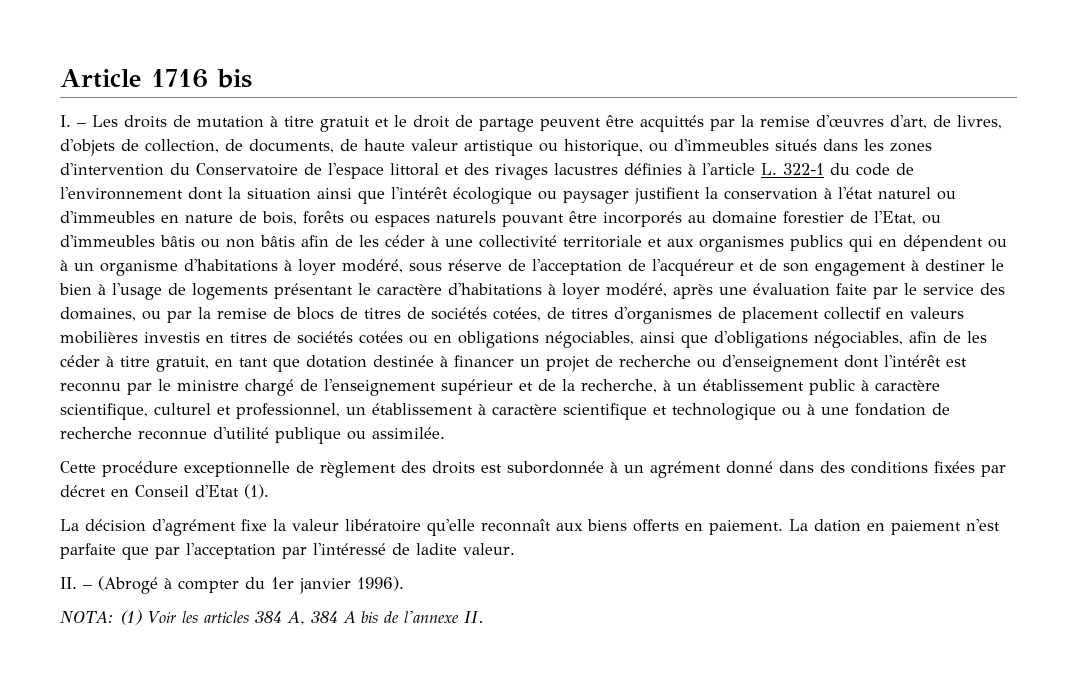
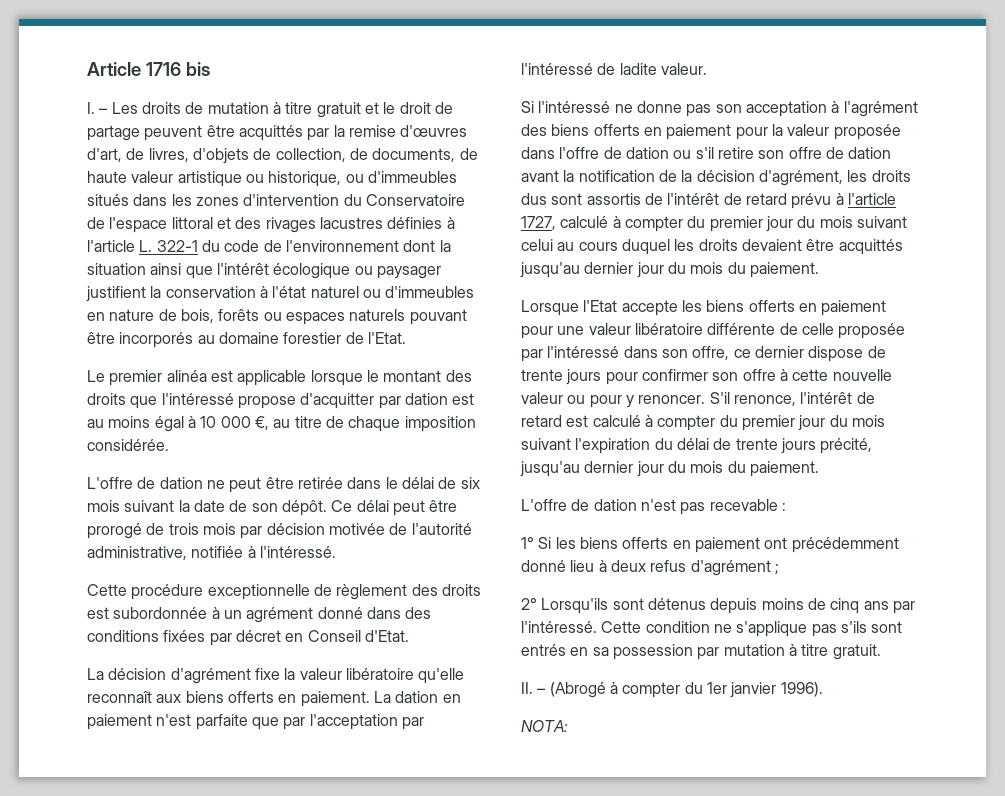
[874,211,941,225] [60,235,1007,252] [60,259,1004,276] [59,283,1005,300] [60,307,964,324] [60,331,987,348] [60,355,967,372] [60,379,940,396] [60,403,950,420] [60,427,445,444] l'Etat, ou d'immeubles bâtis ou non bâtis afin de les céder à une collectivité territoriale et aux organismes publics qui en dépendent ou à un organisme d'habitations à loyer modéré, sous réserve de l'acceptation de l'acquéreur et de son engagement à destiner le bien à l'usage de logements présentant le caractère d'habitations à loyer modéré, après une évaluation faite par le service des domaines, ou par la remise de blocs de titres de sociétés cotées, de titres d'organismes de placement collectif en valeurs mobilières investis en titres de sociétés cotées ou en obligations négociables, ainsi que d'obligations négociables, afin de les céder à titre gratuit, en tant que dotation destinée à financer un projet de recherche ou d'enseignement dont l'intérêt est reconnu par le ministre chargé de l'enseignement supérieur et de la recherche, à un établissement public à caractère scientifique, culturel et professionnel, un établissement à caractère scientifique et technologique ou à une fondation de recherche reconnue d'utilité publique ou assimilée. -> [367,332,406,344] [87,370,472,386] [87,393,475,409] [87,416,476,432] [87,439,169,451] [87,477,480,493] [87,500,458,516] [87,523,472,539] [87,546,336,560] l'Etat. // Le premier alinéa est applicable lorsque le montant des droits que l'intéressé propose d'acquitter par dation est au moins égal à 10 000 €, au titre de chaque imposition considérée. // L'offre de dation ne peut être retirée dans le délai de six mois suivant la date de son dépôt. Ce délai peut être prorogé de trois mois par décision motivée de l'autorité administrative, notifiée à l'intéressé.
[195,484,269,499] d'Etat (1). -> [364,630,409,642] d'Etat.
(515, 549) none -> [521,101,918,117] [521,124,901,140] [521,147,892,159] [521,170,911,186] [521,193,896,209] [521,216,907,232] [521,239,903,255] [520,262,819,278] [521,300,887,316] [521,323,906,339] [521,346,886,362] [521,369,892,385] [521,392,875,408] [521,415,885,431] [521,438,873,454] [520,461,819,477] [521,499,786,515] [521,537,899,553] [521,560,779,576] [521,598,915,614] [521,621,903,637] [521,644,881,660] // Si l'intéressé ne donne pas son acceptation à l'agrément des biens offerts en paiement pour la valeur proposée dans l'offre de dation ou s'il retire son offre de dation avant la notification de la décision d'agrément, les droits dus sont assortis de l'intérêt de retard prévu à l'article 1727, calculé à compter du premier jour du mois suivant celui au cours duquel les droits devaient être acquittés jusqu'au dernier jour du mois du paiement. // Lorsque l'Etat accepte les biens offerts en paiement pour une valeur libératoire différente de celle proposée par l'intéressé dans son offre, ce dernier dispose de trente jours pour confirmer son offre à cette nouvelle valeur ou pour y renoncer. S'il renonce, l'intérêt de retard est calculé à compter du premier jour du mois suivant l'expiration du délai de trente jours précité, jusqu'au dernier jour du mois du paiement. // L'offre de dation n'est pas recevable : // 1° Si les biens offerts en paiement ont précédemment donné lieu à deux refus d'agrément ; // 2° Lorsqu'ils sont détenus depuis moins de cinq ans par l'intéressé. Cette condition ne s'applique pas s'ils sont entrés en sa possession par mutation à titre gratuit.
[119,610,484,625] (1) Voir les articles 384 A, 384 A bis de l'annexe II. -> (568, 726) none

